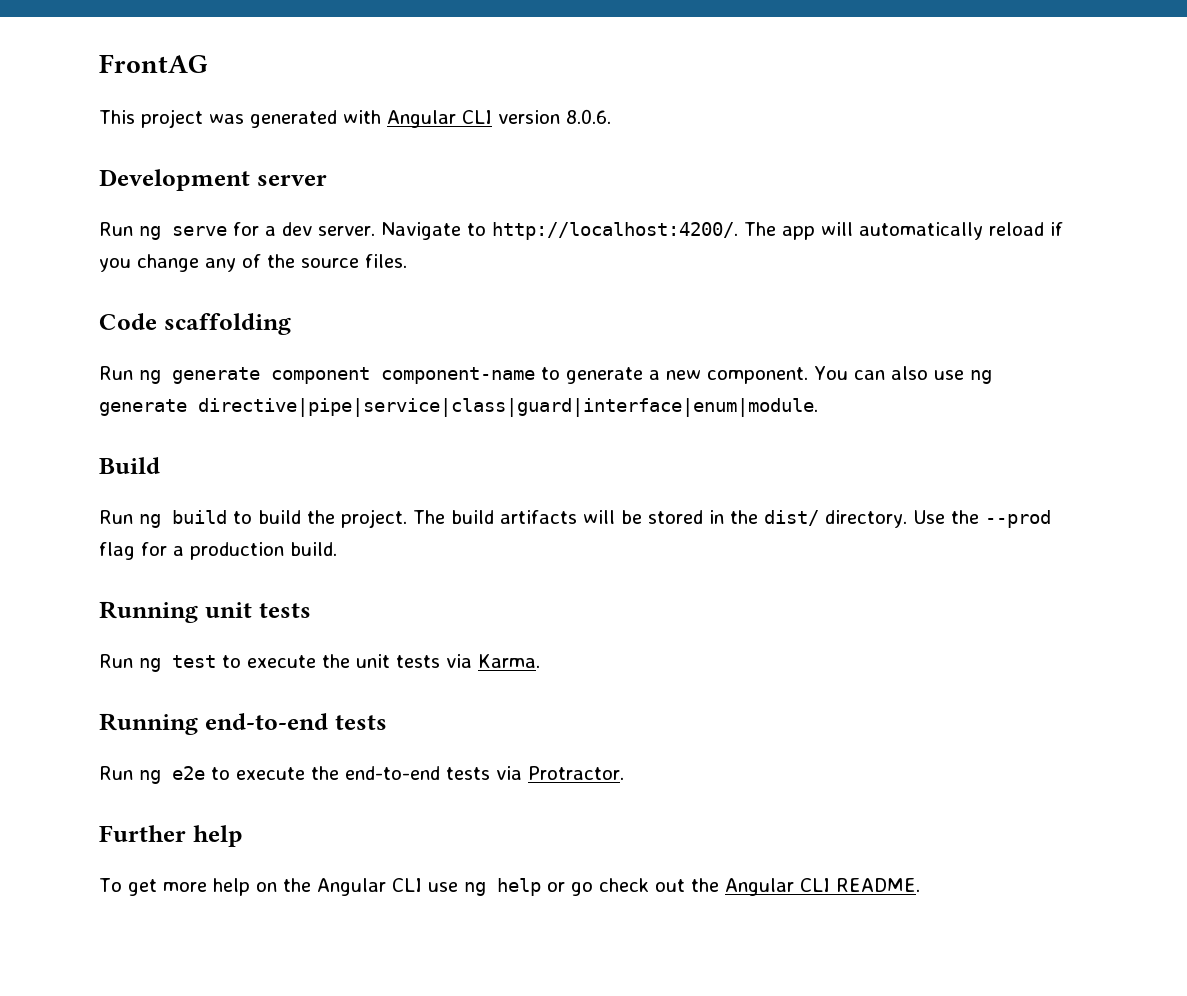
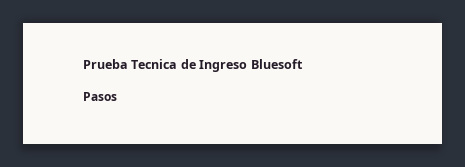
[99,54,208,73] [99,109,611,128] [99,169,327,191] [99,222,1063,240] [99,254,407,272] [99,313,291,335] [99,366,992,384] [99,398,818,417] [99,457,160,474] [99,509,1051,528] [99,542,337,560] [99,601,311,623] [99,654,540,672] [99,713,387,735] [99,766,624,784] [99,825,243,847] [99,878,920,896] FrontAG // This project was generated with Angular CLI version 8.0.6. // Development server // Run ng serve for a dev server. Navigate to http://localhost:4200/. The app will automatically reload if you change any of the source files. // Code scaffolding // Run ng generate component component-name to generate a new component. You can also use ng generate directive|pipe|service|class|guard|interface|enum|module. // Build // Run ng build to build the project. The build artifacts will be stored in the dist/ directory. Use the --prod flag for a production build. // Running unit tests // Run ng test to execute the unit tests via Karma. // Running end-to-end tests // Run ng e2e to execute the end-to-end tests via Protractor. // Further help // To get more help on the Angular CLI use ng help or go check out the Angular CLI README. -> [83,59,303,72] [83,92,117,101] Prueba Tecnica de Ingreso Bluesoft // Pasos

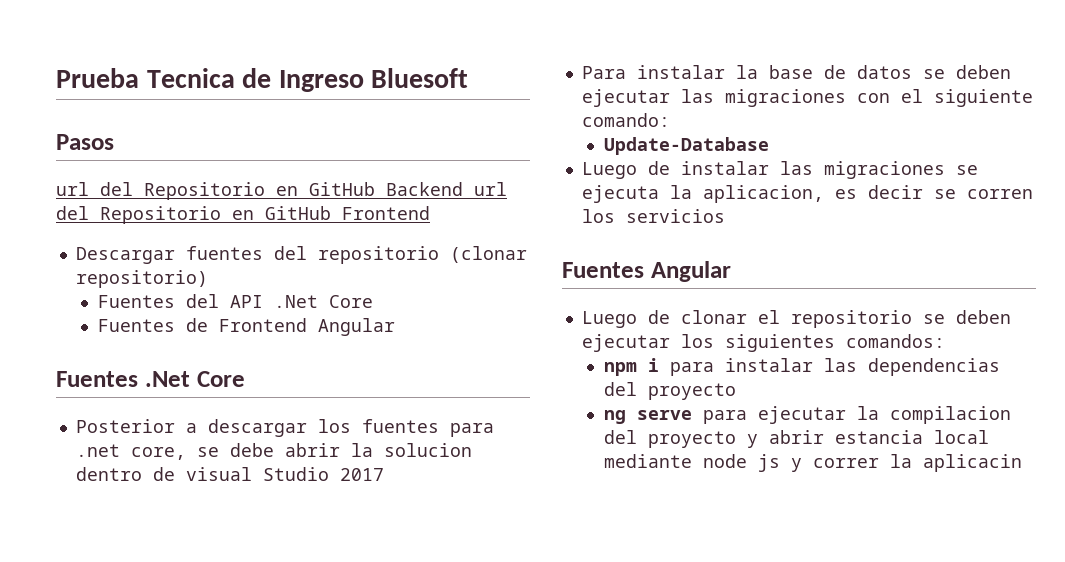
(117, 96) none -> [56,182,507,200] [56,206,430,224] [75,246,527,264] [75,270,208,288] [97,294,373,308] [97,318,395,336] [56,371,245,387] [75,419,494,437] [75,443,472,460] [75,467,384,481] [581,65,1011,79] [581,89,1033,107] [581,113,670,127] [603,137,769,155] [581,161,978,179] [581,185,1033,203] [581,209,725,223] [562,261,731,282] [581,310,1011,328] [581,334,945,352] [603,358,1000,376] [603,382,736,400] [603,406,1011,424] [603,430,989,448] [603,454,1022,472] // url del Repositorio en GitHub Backend url del Repositorio en GitHub Frontend // Descargar fuentes del repositorio (clonar repositorio) // Fuentes del API .Net Core // Fuentes de Frontend Angular // Fuentes .Net Core // Posterior a descargar los fuentes para .net core, se debe abrir la solucion dentro de visual Studio 2017 // Para instalar la base de datos se deben ejecutar las migraciones con el siguiente comando: // Update-Database // Luego de instalar las migraciones se ejecuta la aplicacion, es decir se corren los servicios // Fuentes Angular // Luego de clonar el repositorio se deben ejecutar los siguientes comandos: // npm i para instalar las dependencias del proyecto // ng serve para ejecutar la compilacion del proyecto y abrir estancia local mediante node js y correr la aplicacin

